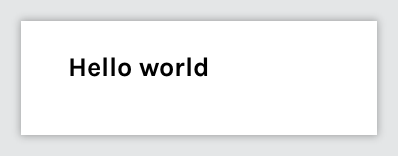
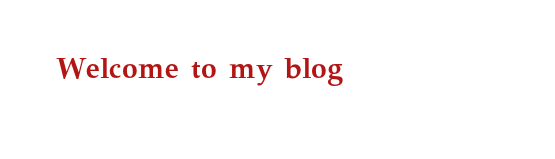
[68,57,211,77] Hello world -> [56,58,343,86] Welcome to my blog

